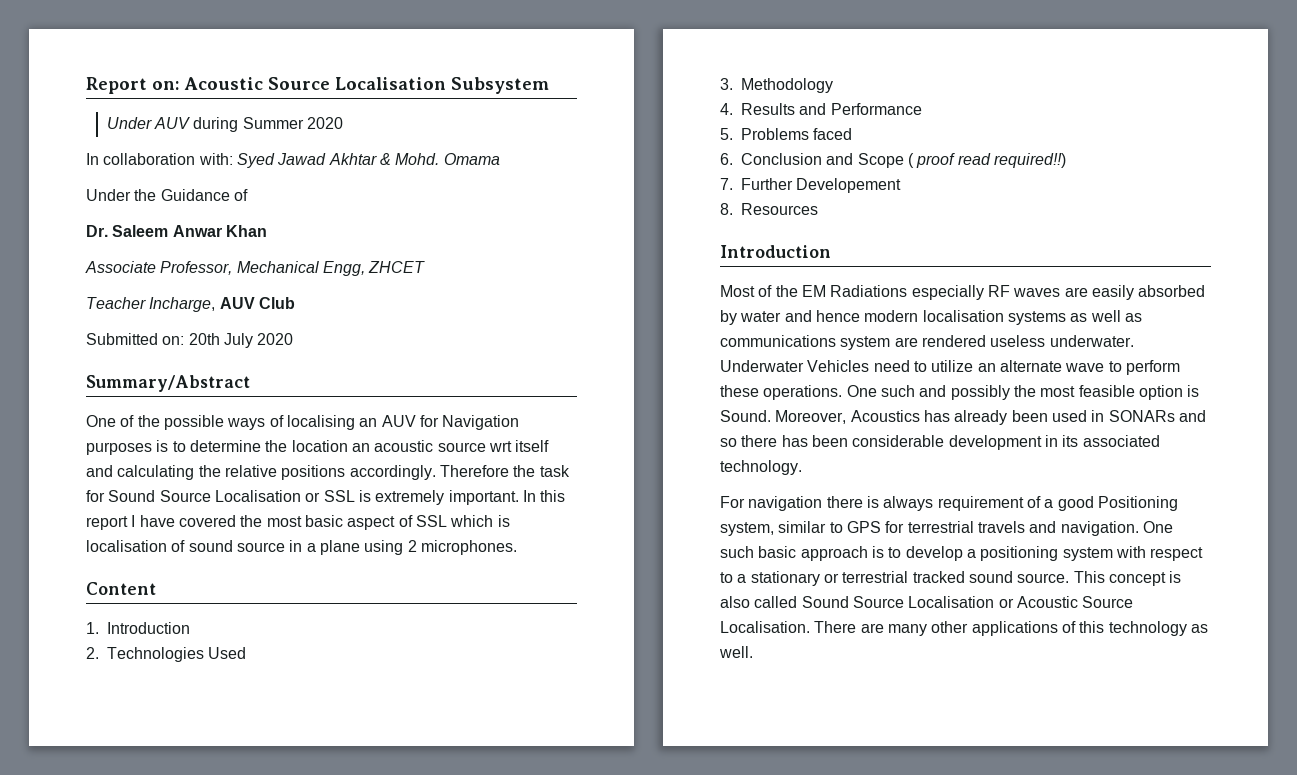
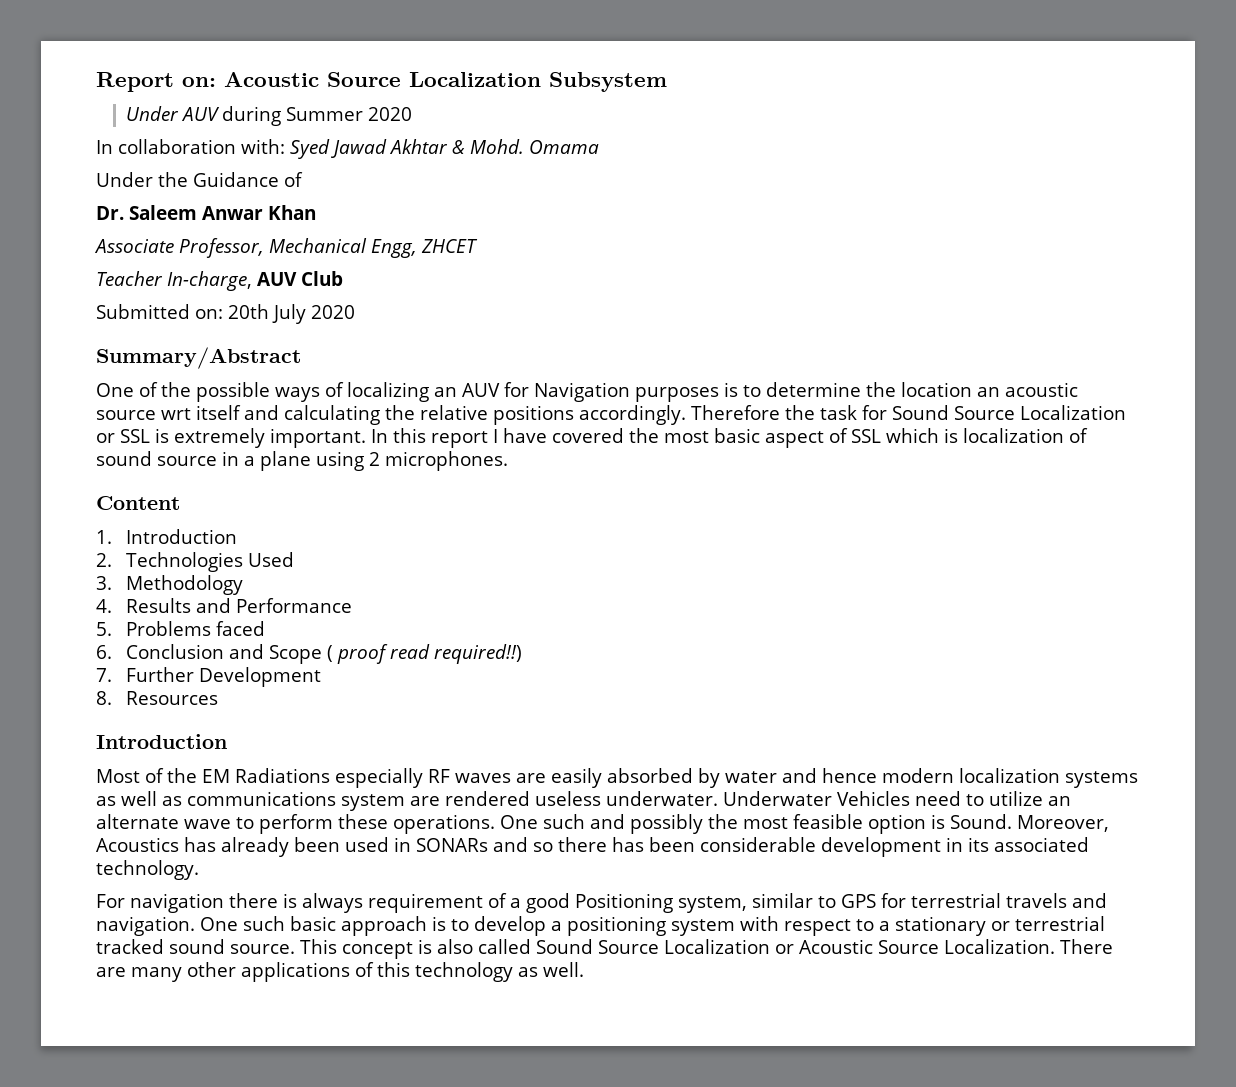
[335,77,446,90] Localisation -> [409,72,541,87] Localization
[149,297,216,312] Incharge, -> [166,271,252,291] In-charge,
[286,415,355,430] localising -> [347,382,429,402] localizing
[214,490,301,502] Localisation -> [1019,405,1126,420] Localization
[86,540,167,552] localisation -> [963,428,1064,443] localization
[796,178,902,193] Developement -> [199,667,322,687] Development
[922,310,1004,322] localisation -> [959,768,1060,783] localization
[908,596,995,608] Localisation -> [664,939,770,954] Localization
[720,621,810,633] Localisation. -> [944,939,1055,954] Localization.

